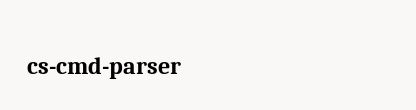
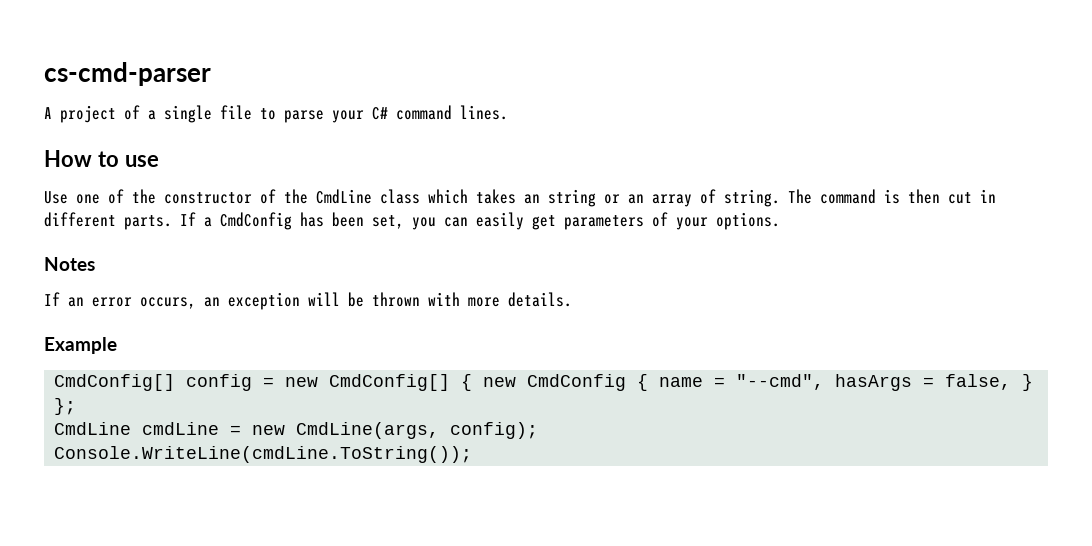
(181, 68) none -> [44,105,508,123] [44,150,159,167] [44,189,996,207] [44,212,780,230] [44,257,95,271] [44,292,572,310] [44,337,117,354] [54,374,1034,391] [54,398,77,415] [54,422,539,439] [54,446,473,463] // A project of a single file to parse your C# command lines. // How to use // Use one of the constructor of the CmdLine class which takes an string or an array of string. The command is then cut in different parts. If a CmdConfig has been set, you can easily get parameters of your options. // Notes // If an error occurs, an exception will be thrown with more details. // Example // CmdConfig[] config = new CmdConfig[] { new CmdConfig { name = "--cmd", hasArgs = false, } }; // CmdLine cmdLine = new CmdLine(args, config); // Console.WriteLine(cmdLine.ToString());

